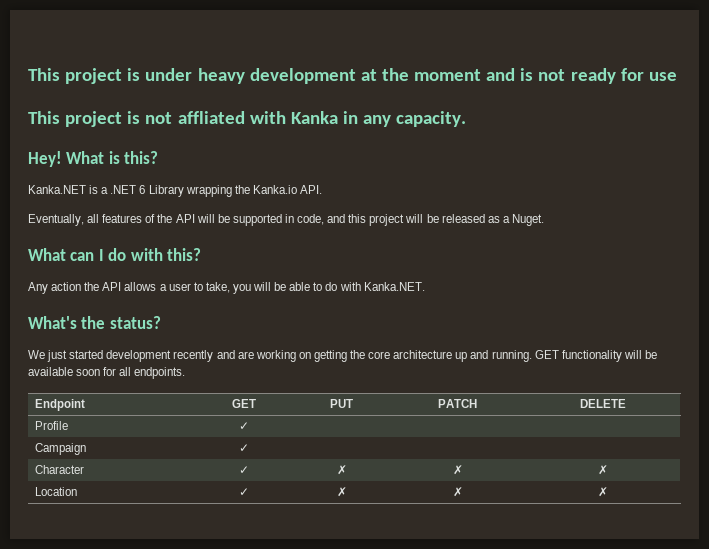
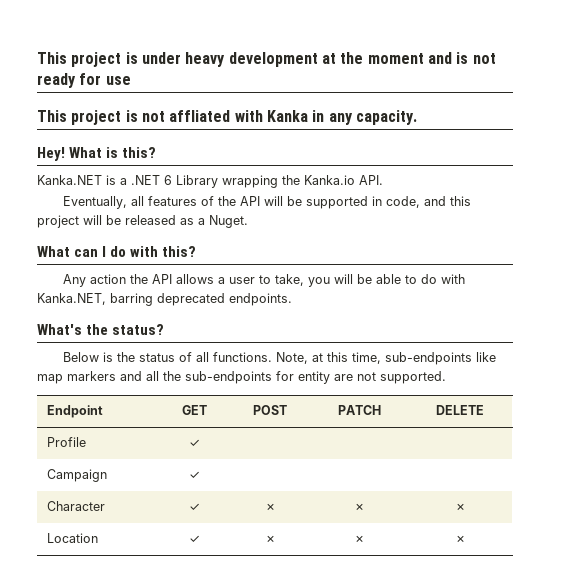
[363,282,425,291] Kanka.NET. -> [37,293,292,306] Kanka.NET, barring deprecated endpoints.
[28,350,657,362] [28,367,186,379] We just started development recently and are working on getting the core architecture up and running. GET functionality will be available soon for all endpoints. -> [62,352,496,365] [37,371,446,384] Below is the status of all functions. Note, at this time, sub-endpoints like map markers and all the sub-endpoints for entity are not supported.
[330,399,353,408] PUT -> [253,405,287,415] POST

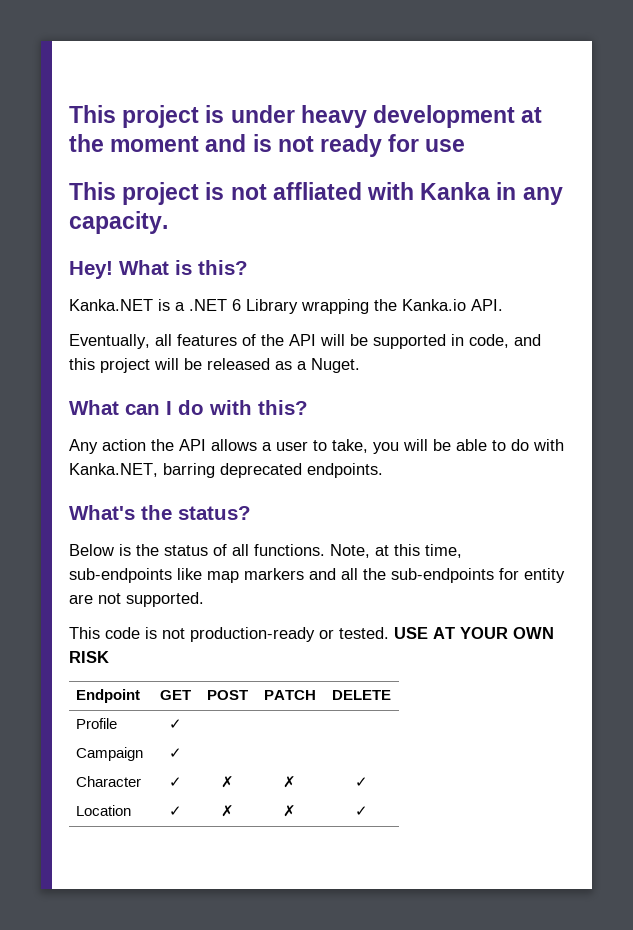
(446, 377) none -> [69,627,554,642] [69,651,109,663] // This code is not production-ready or tested. USE AT YOUR OWN RISK
[454,503,466,511] ✗ -> [354,777,368,787] ✓
[454,535,466,543] ✗ -> [354,806,368,816] ✓

